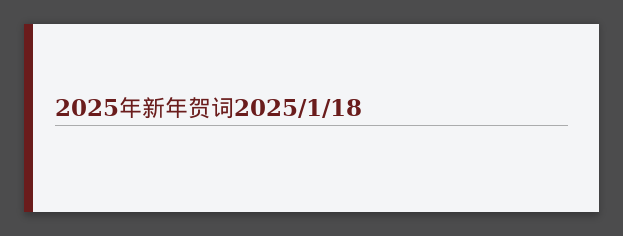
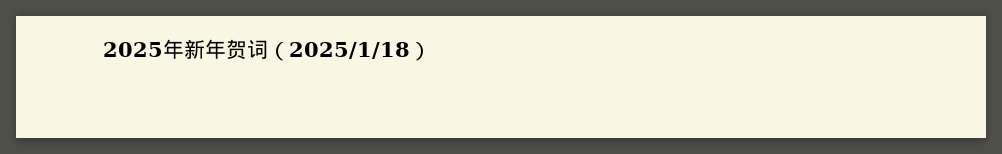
[234,99,362,118] 2025/1/18 -> [268,41,431,61] （2025/1/18）

